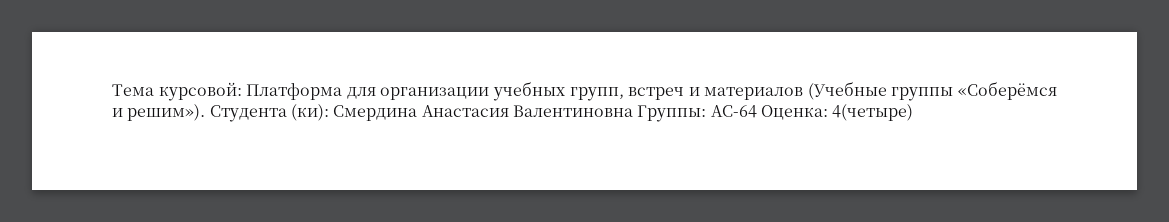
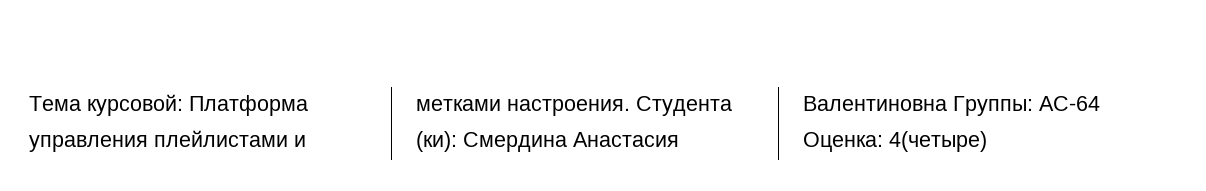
[346,81,1057,101] [112,104,206,121] для организации учебных групп, встреч и материалов (Учебные группы «Соберёмся и решим»). -> [29,130,306,152] [416,99,630,116] управления плейлистами и метками настроения.

